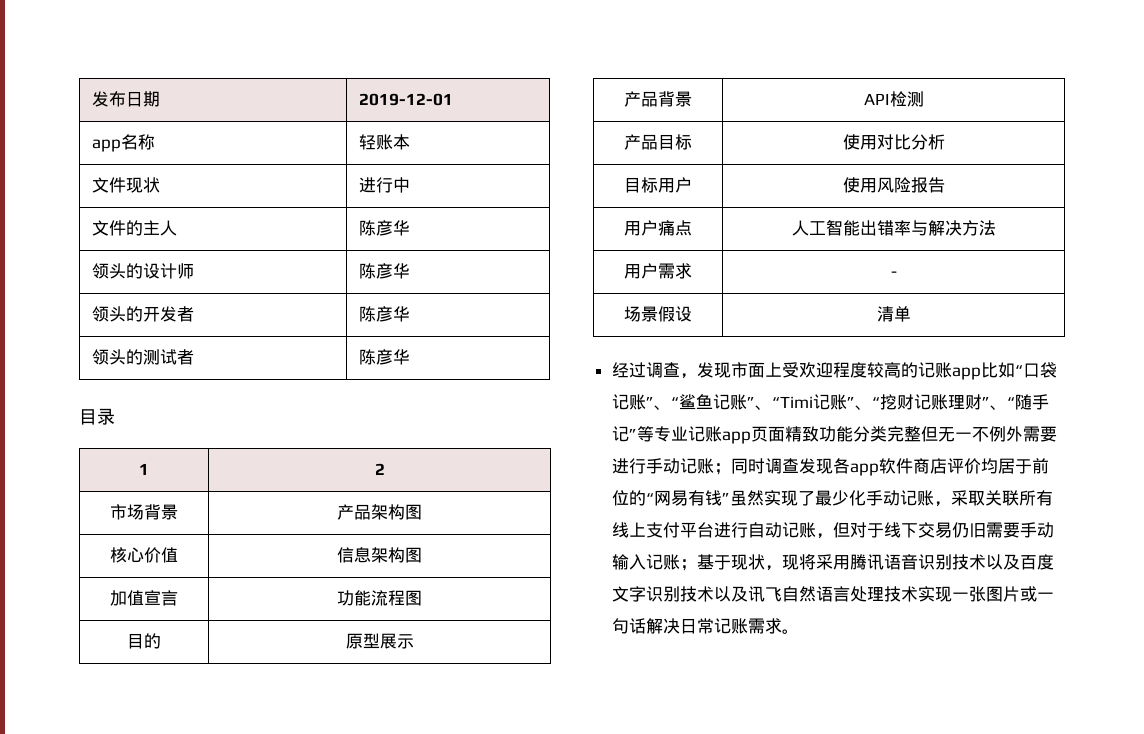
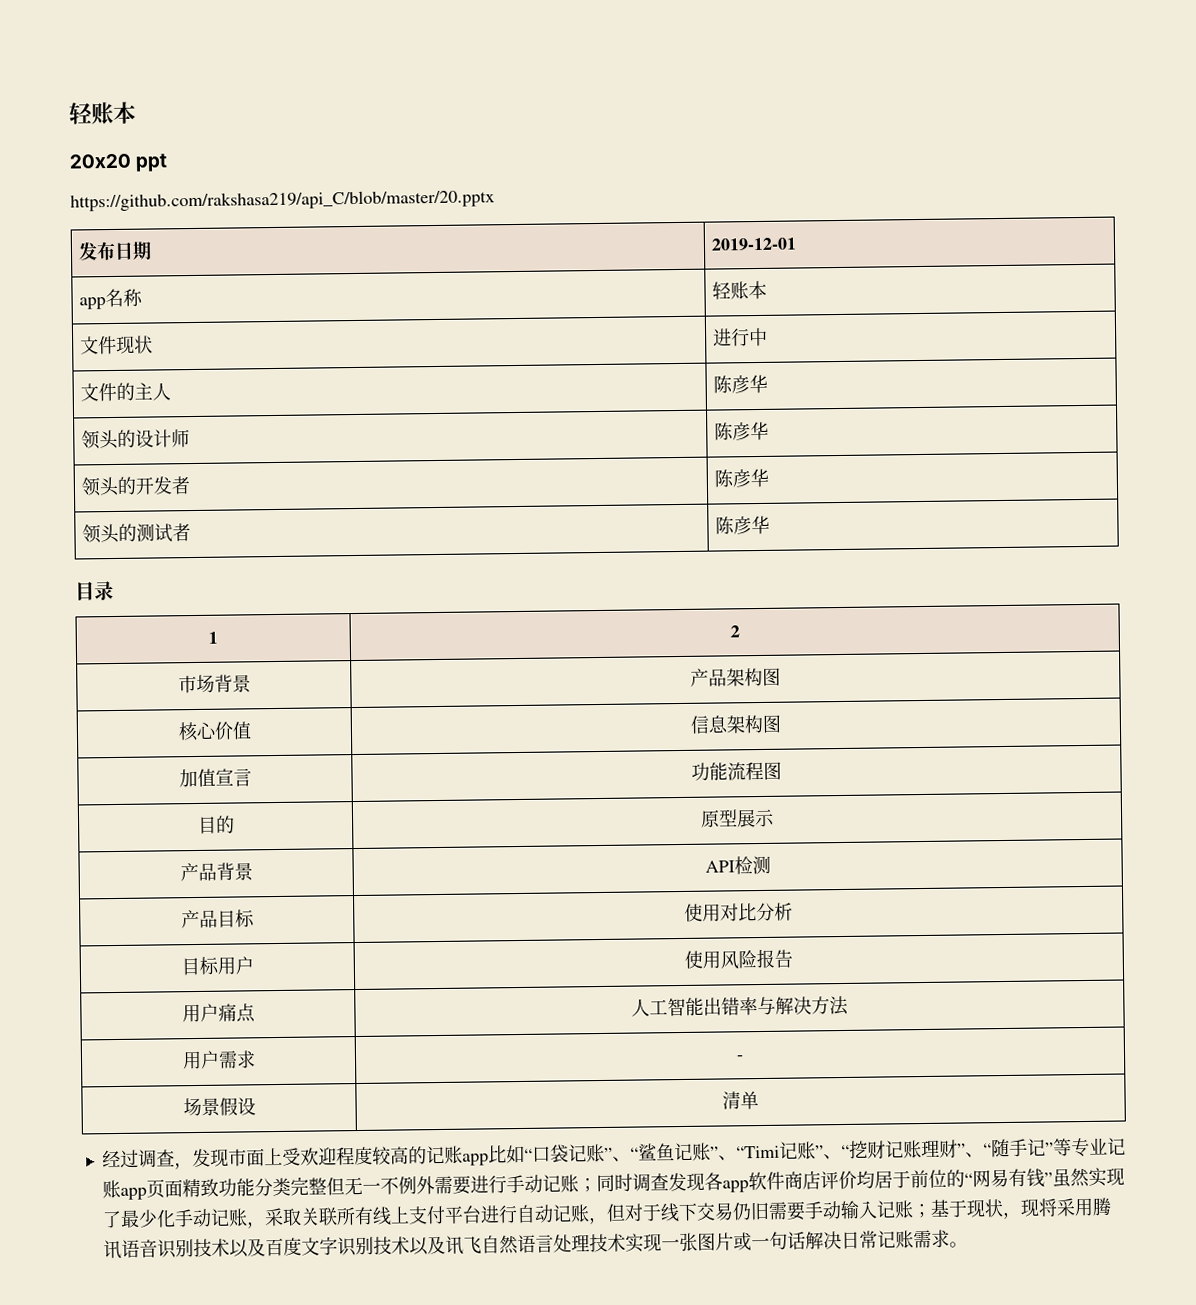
(91, 99) none -> [69,101,136,125] [69,153,169,172] [70,189,495,212] 轻账本 // 20x20 ppt // https://github.com/rakshasa219/api_C/blob/master/20.pptx //

